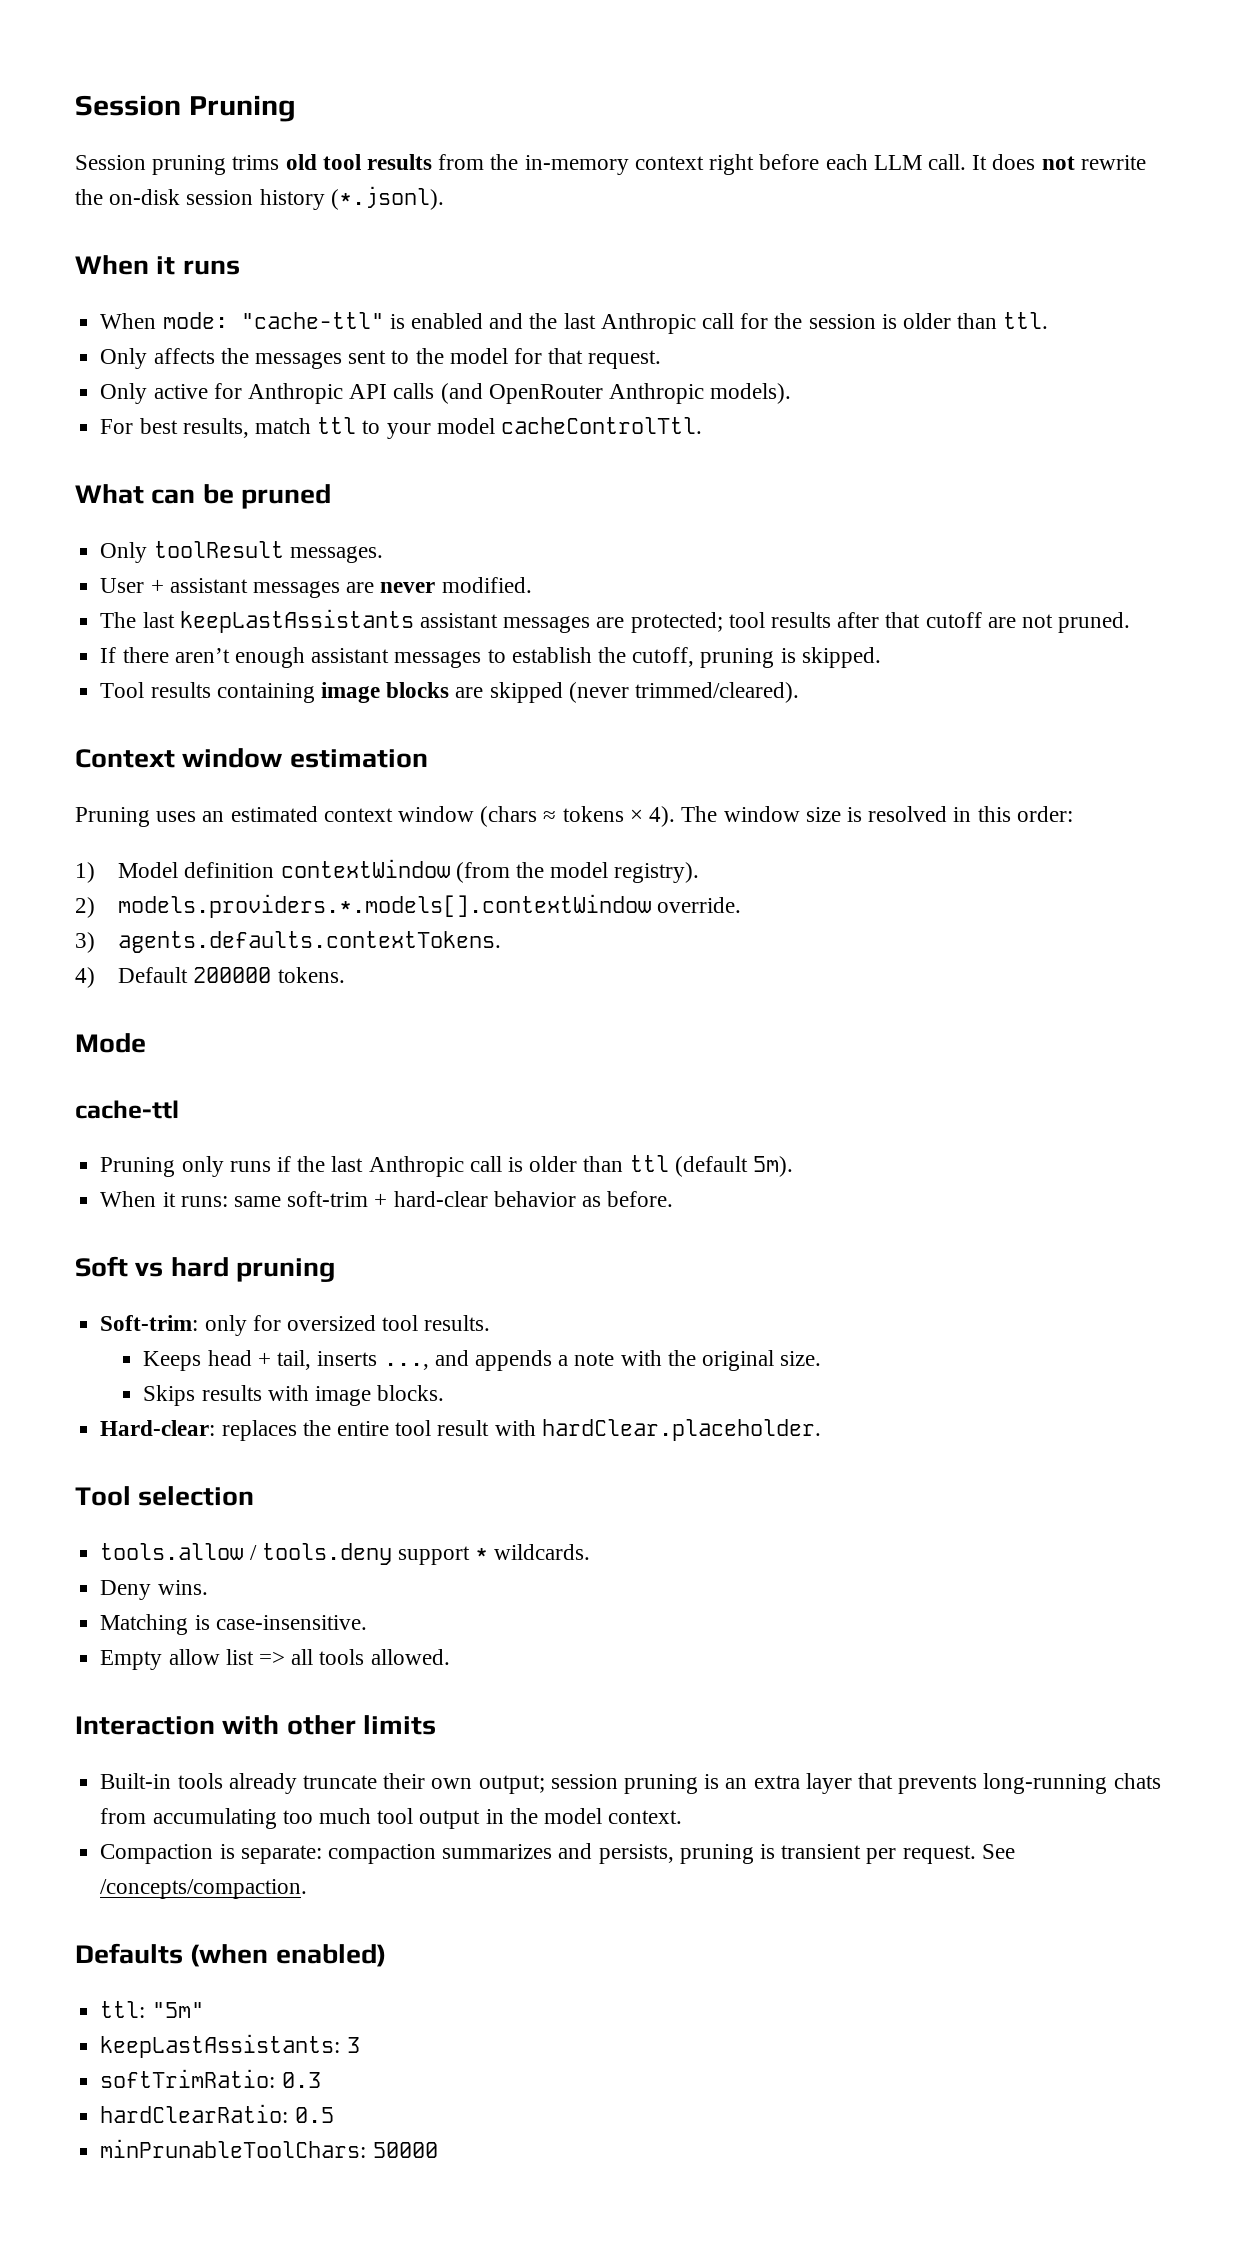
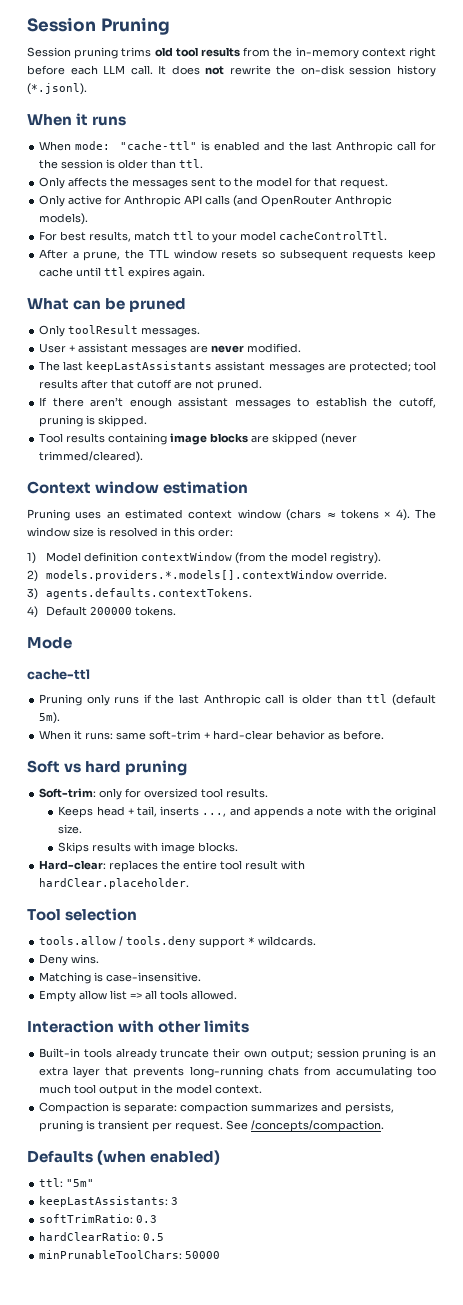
(702, 425) none -> [39,249,436,261] [39,267,206,279] // After a prune, the TTL window resets so subsequent requests keep cache until ttl expires again.

